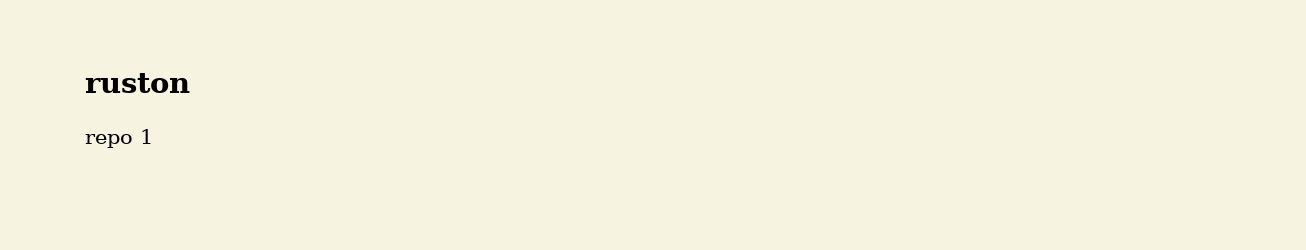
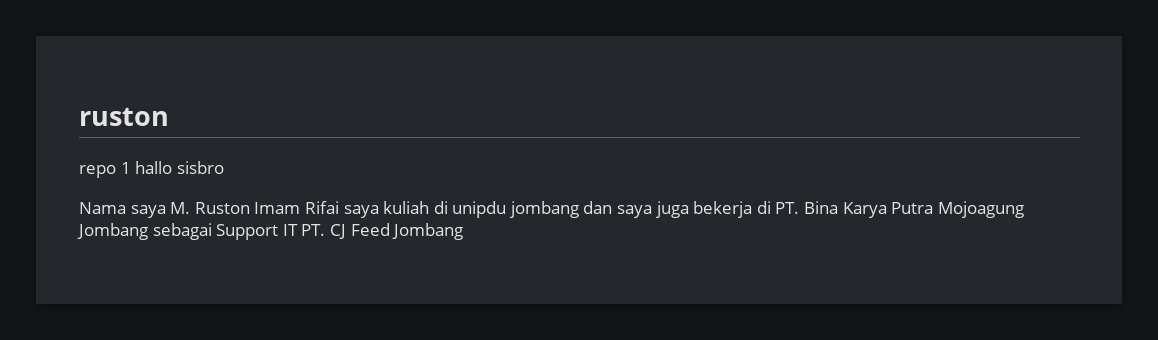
(153, 136) none -> [135,161,224,174] [79,201,1024,218] [77,223,464,240] hallo sisbro // Nama saya M. Ruston Imam Rifai saya kuliah di unipdu jombang dan saya juga bekerja di PT. Bina Karya Putra Mojoagung Jombang sebagai Support IT PT. CJ Feed Jombang

